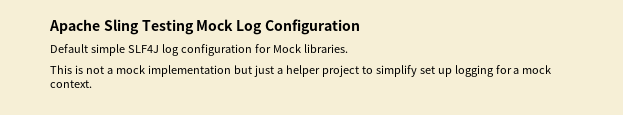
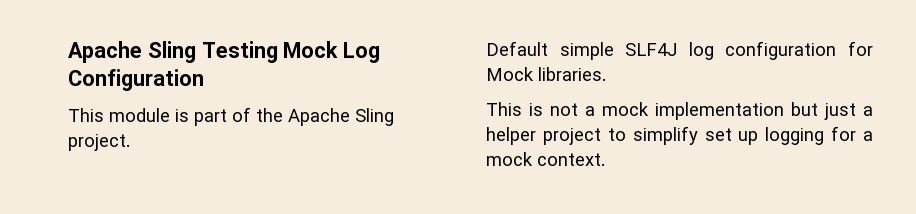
(360, 27) none -> [68,107,394,126] [68,134,130,151] // This module is part of the Apache Sling project.

